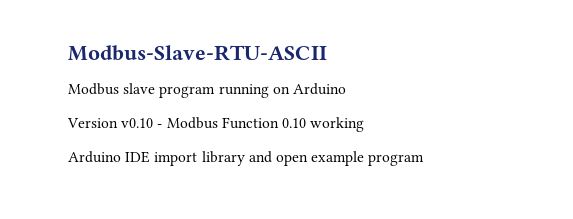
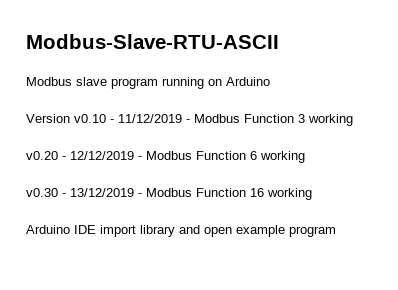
[166,117,306,129] Modbus Function 0.10 -> [118,114,353,126] [26,151,305,163] [26,188,264,197] 11/12/2019 - Modbus Function 3 working // v0.20 - 12/12/2019 - Modbus Function 6 working // v0.30 - 13/12/2019 - Modbus Function 16

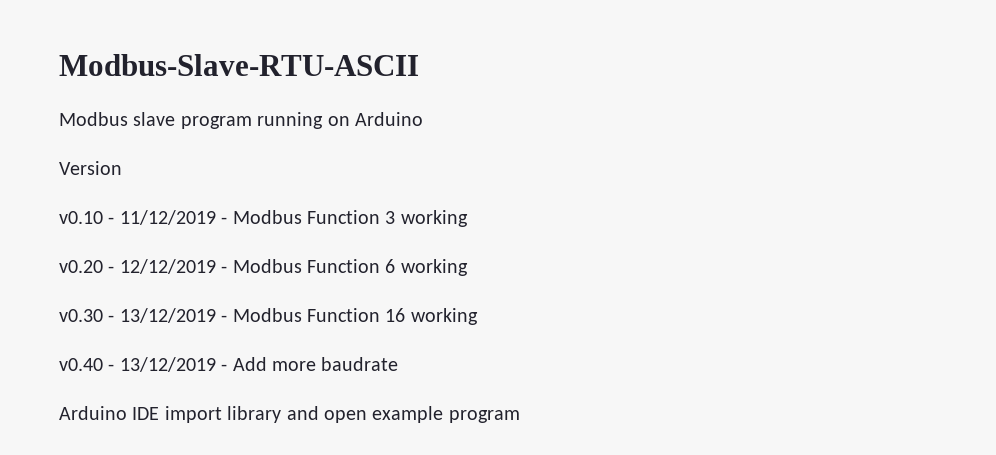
(70, 118) none -> (122, 168) //
(312, 194) none -> [59,357,399,372] // v0.40 - 13/12/2019 - Add more baudrate

